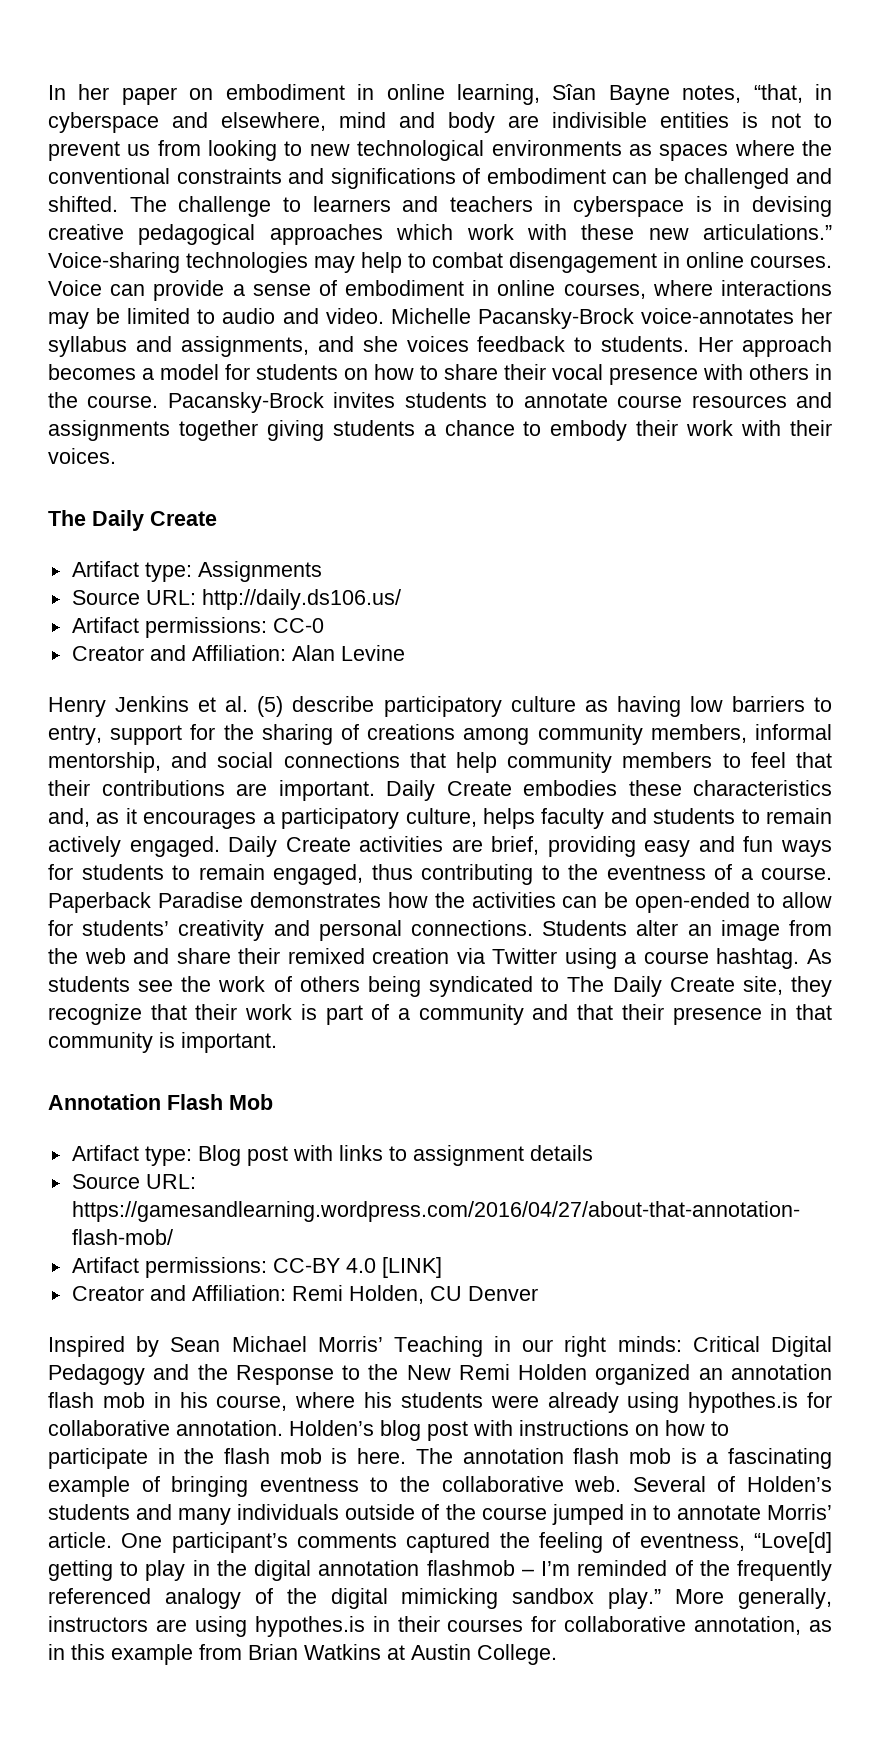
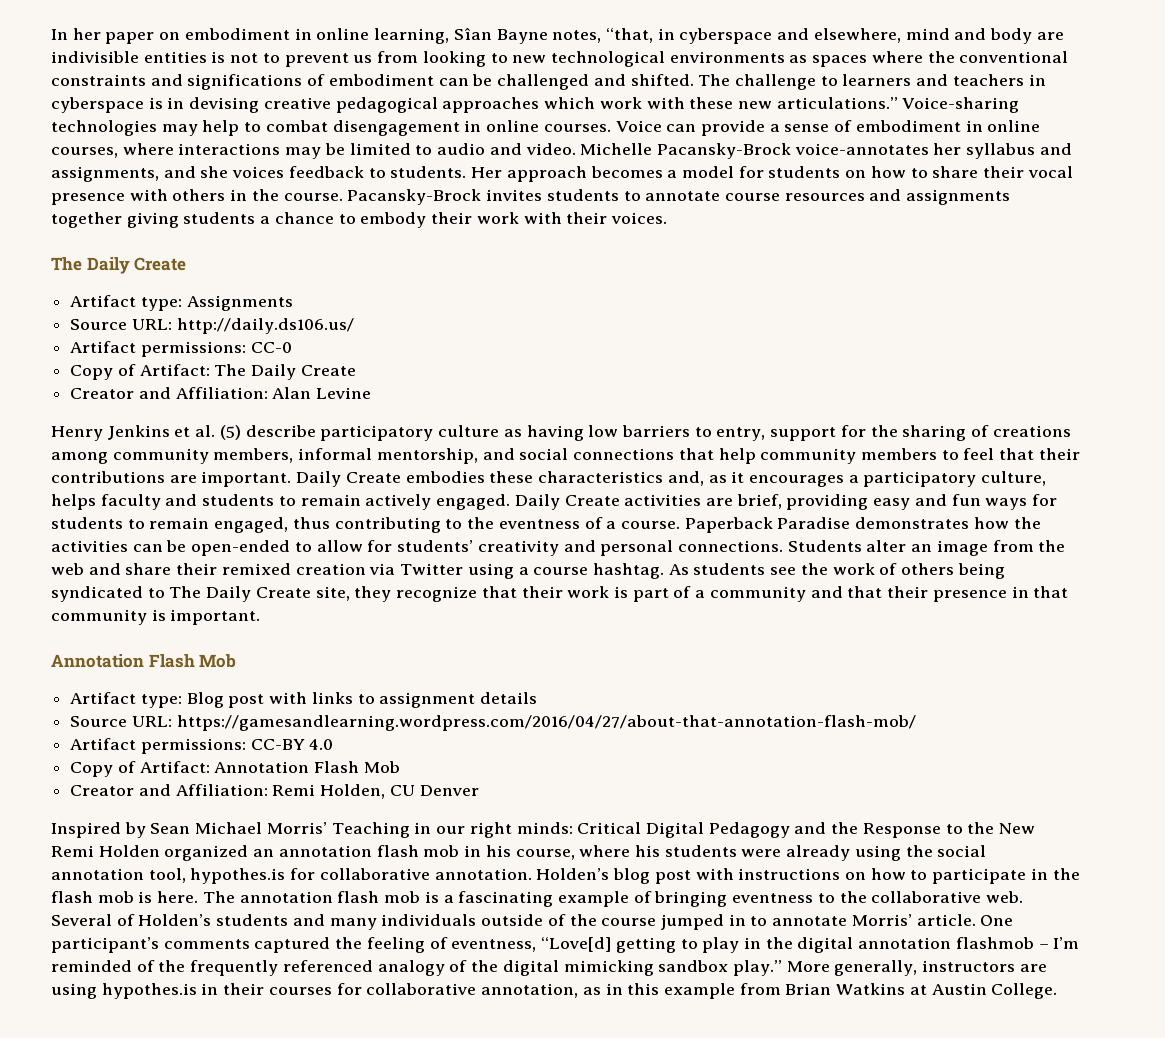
(324, 625) none -> [70,364,356,380] // Copy of Artifact: The Daily Create
[381,1257,442,1278] [LINK] -> [70,761,400,777] // Copy of Artifact: Annotation Flash Mob
(680, 1402) none -> [905,845,987,857] [51,868,186,883] the social annotation tool,

